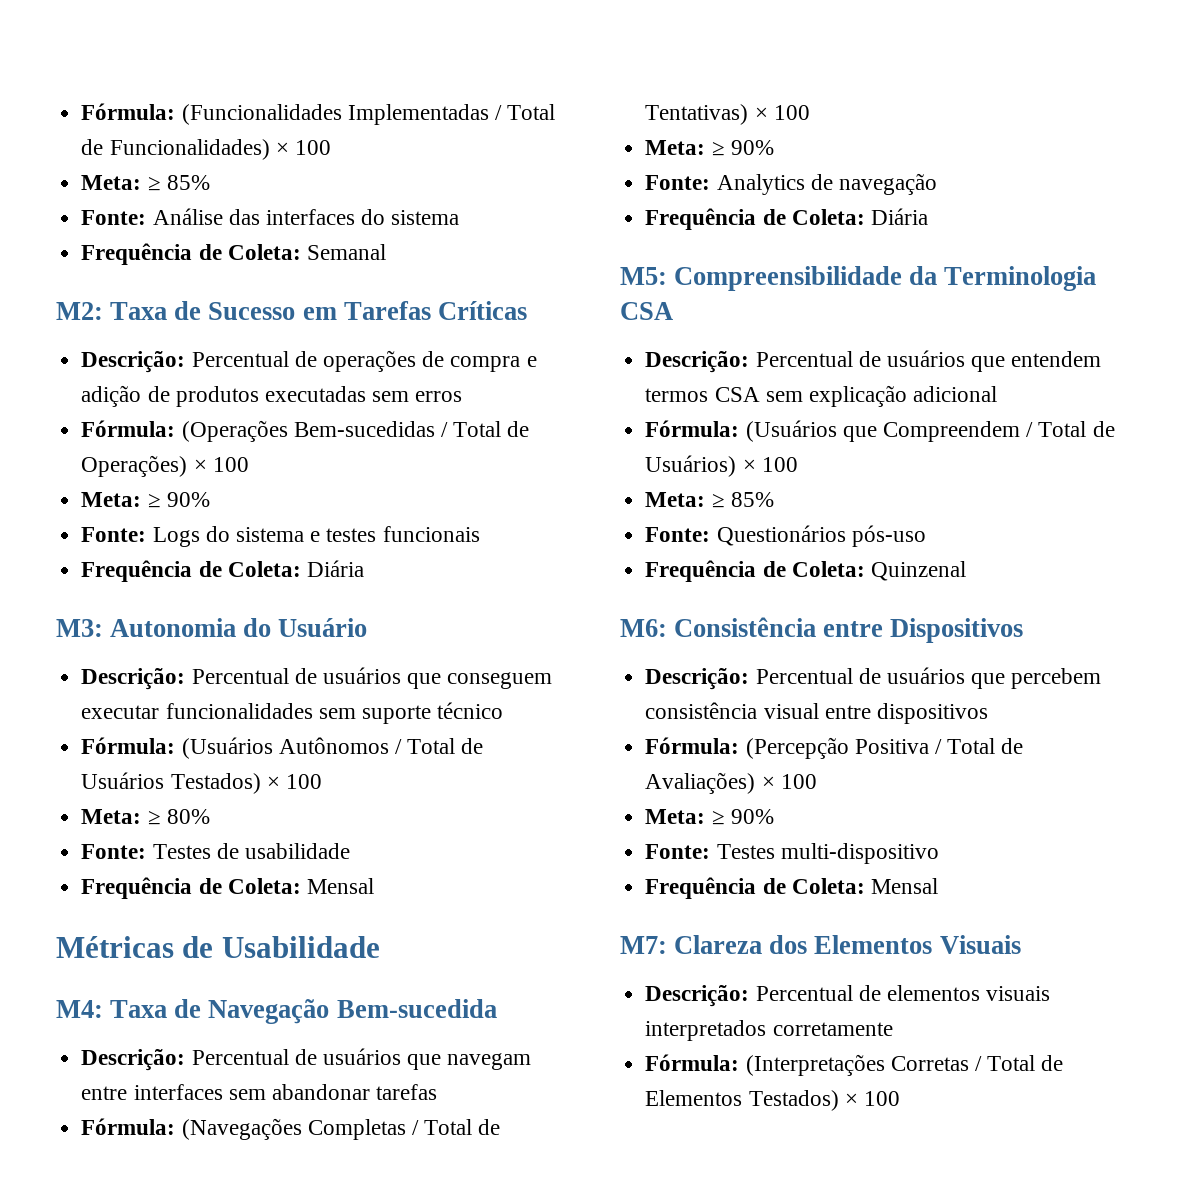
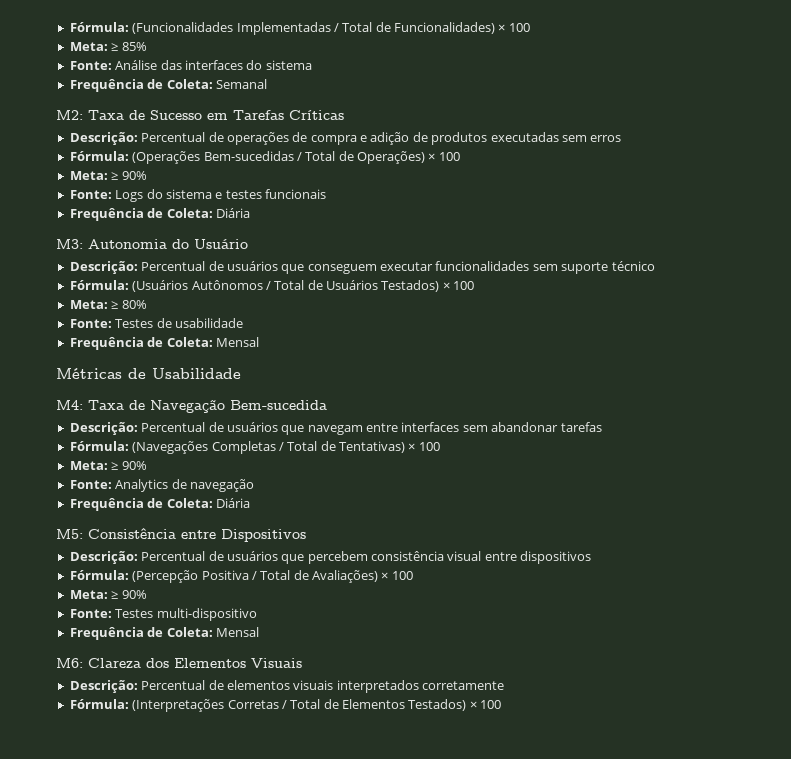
[674,266,1097,291] [620,302,673,320] [645,350,1102,373] [645,385,998,407] [645,420,1115,442] [645,455,798,477] [645,492,774,508] [645,525,926,547] [645,560,966,582] [620,619,667,637] Compreensibilidade da Terminologia CSA // Descrição: Percentual de usuários que entendem termos CSA sem explicação adicional // Fórmula: (Usuários que Compreendem / Total de Usuários) × 100 // Meta: ≥ 85% // Fonte: Questionários pós-uso // Frequência de Coleta: Quinzenal // M6: -> (83, 534) none
[620,936,667,954] M7: -> [56,658,83,668] M6:

